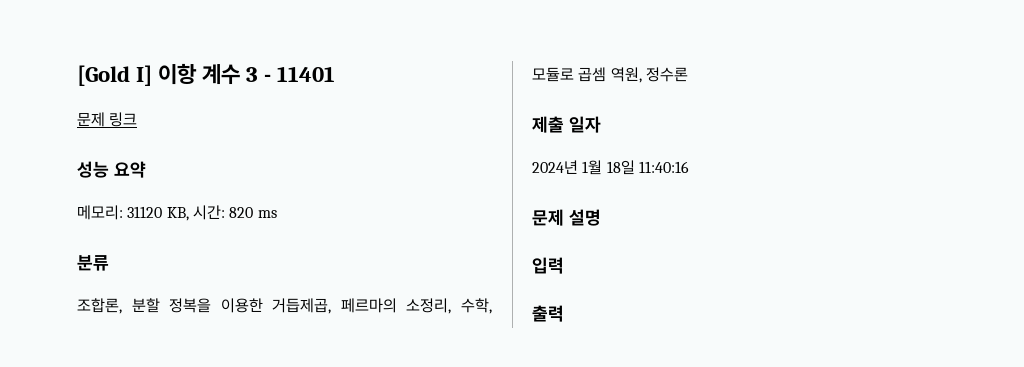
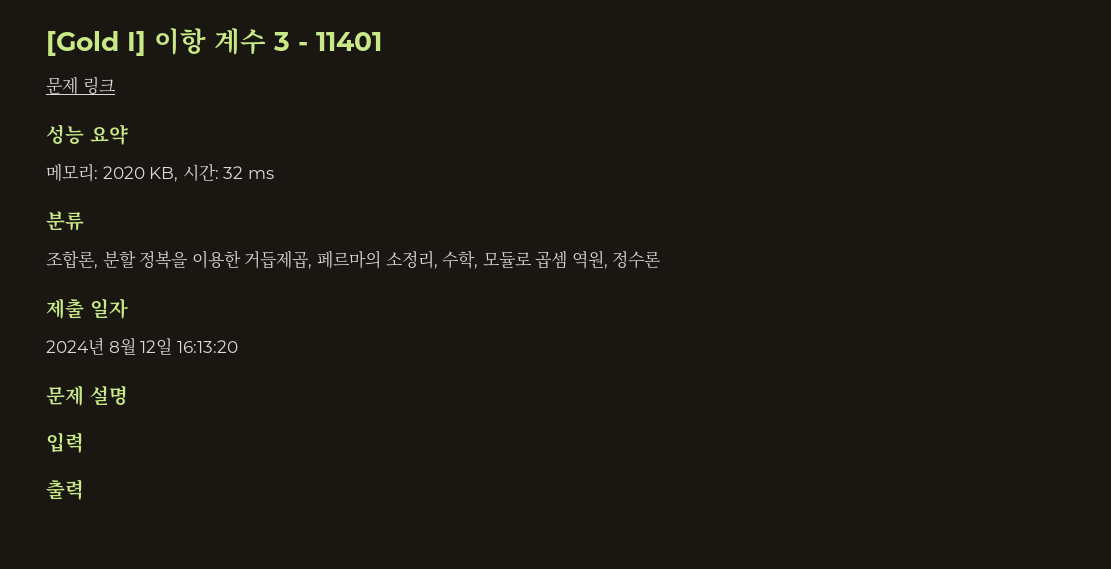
[127,206,163,218] 31120 -> [102,166,145,179] 2020
[229,207,254,218] 820 -> [223,166,244,179] 32
[582,160,689,175] 1월 18일 11:40:16 -> [108,338,238,355] 8월 12일 16:13:20

